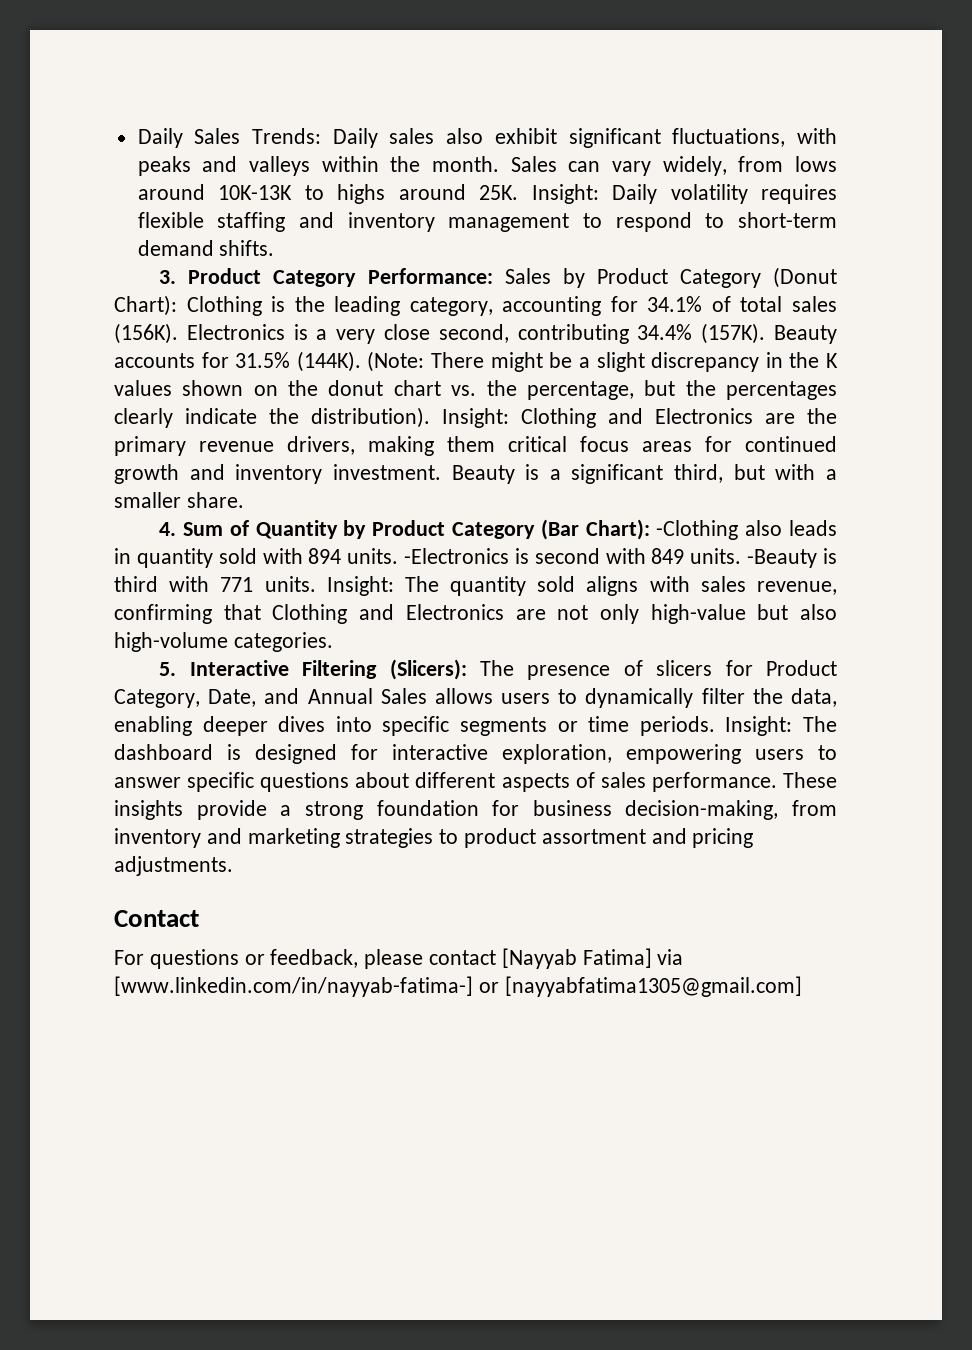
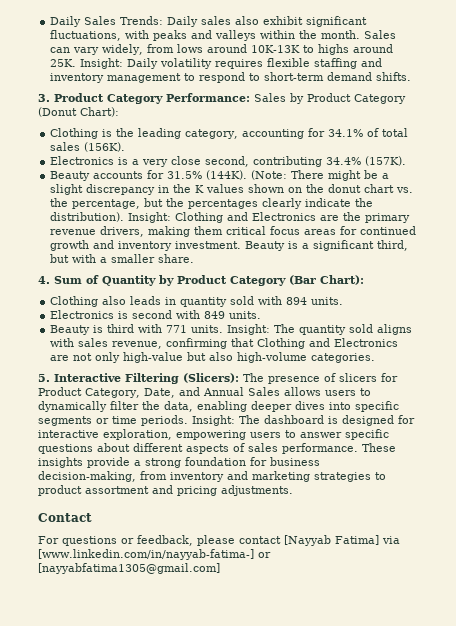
(177, 305) none -> (119, 112) //
(178, 333) none -> (126, 147) //
(766, 333) none -> (407, 161) //
[656,520,739,540] -Clothing -> [50,296,99,307] // Clothing
[404,548,510,564] -Electronics -> [50,310,115,319] // Electronics
[747,549,818,568] -Beauty -> [50,325,91,335] // Beauty

